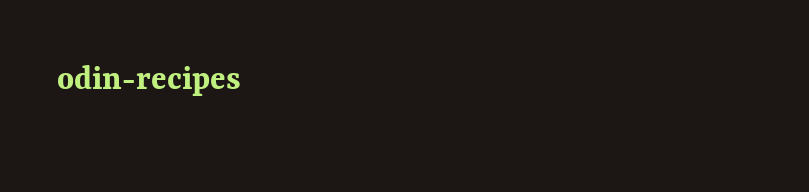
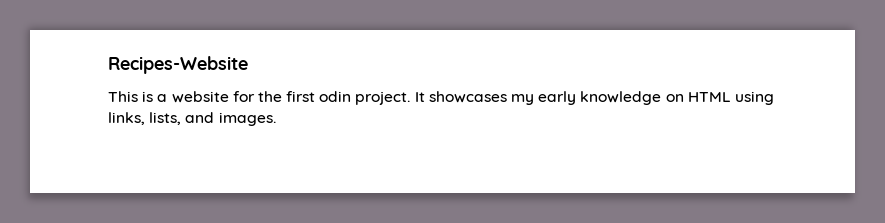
[57,65,241,96] odin-recipes -> [108,56,248,74] [108,91,774,105] [108,112,276,126] Recipes-Website // This is a website for the first odin project. It showcases my early knowledge on HTML using links, lists, and images.

